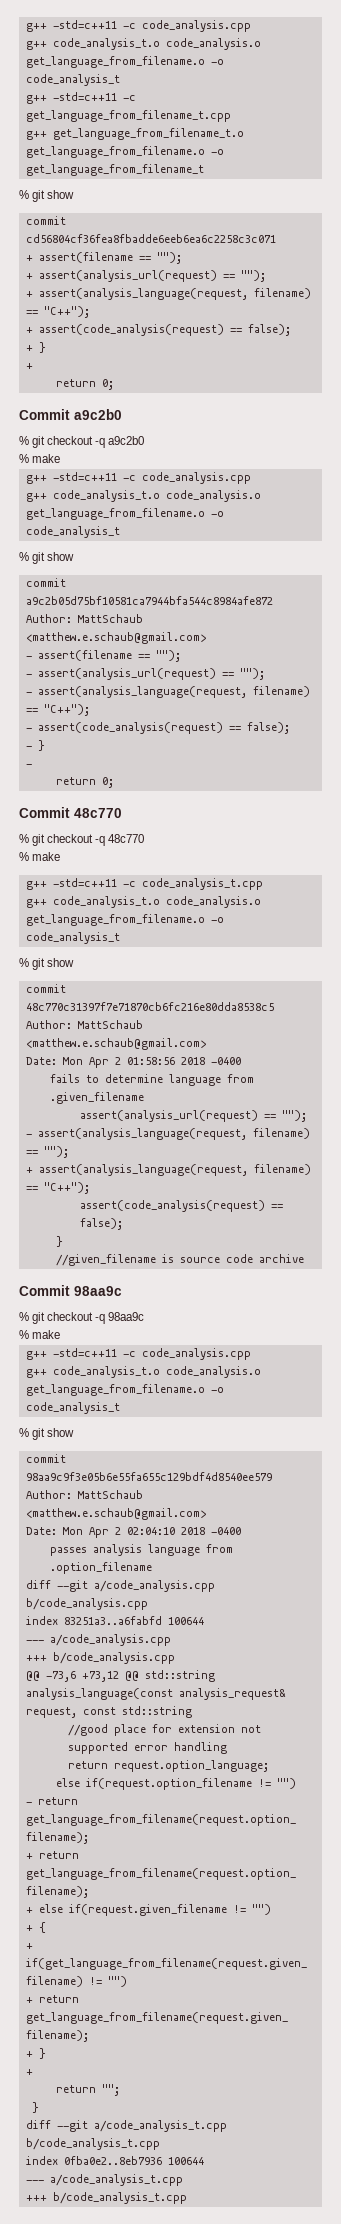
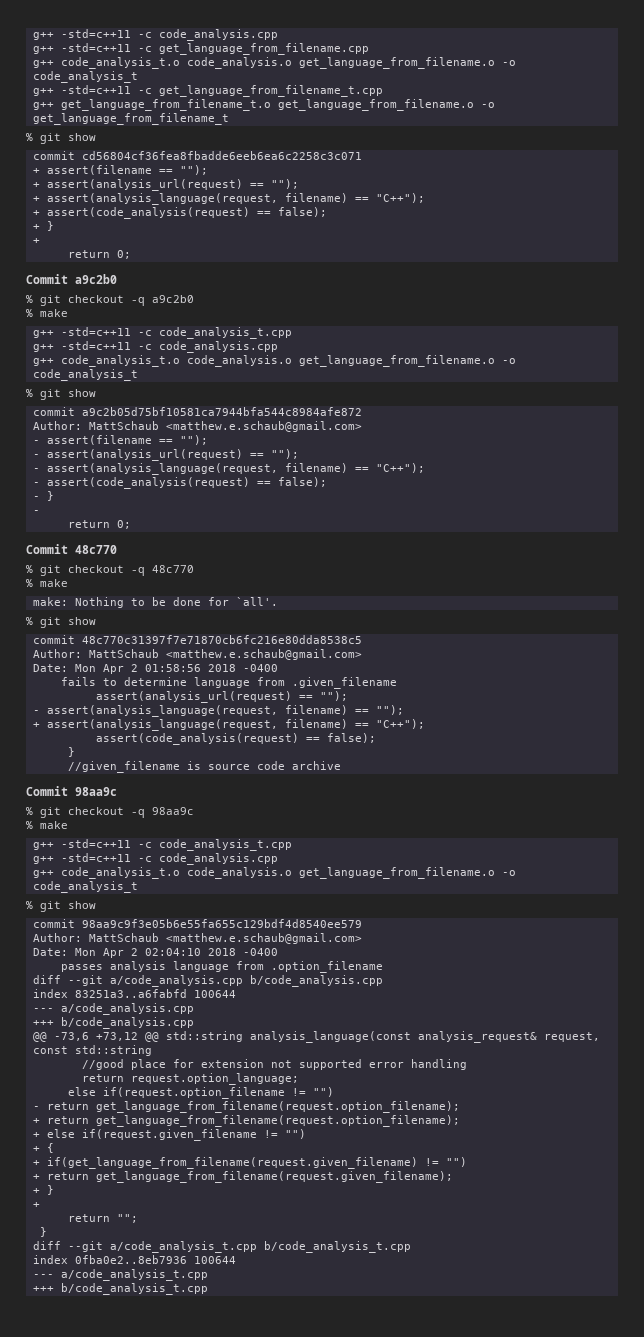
[25,20,251,32] g++ -std=c++11 -c code_analysis.cpp -> [32,29,278,41] [32,43,369,55] g++ -std=c++11 -c code_analysis.cpp // g++ -std=c++11 -c get_language_from_filename.cpp
(61, 458) none -> [32,327,292,339] // g++ -std=c++11 -c code_analysis_t.cpp
[25,878,263,890] [25,896,261,908] [25,914,224,926] [25,932,120,944] g++ -std=c++11 -c code_analysis_t.cpp // g++ code_analysis_t.o code_analysis.o get_language_from_filename.o -o code_analysis_t -> [32,597,278,608] make: Nothing to be done for `all'.
(61, 1334) none -> [32,839,292,851] // g++ -std=c++11 -c code_analysis_t.cpp

